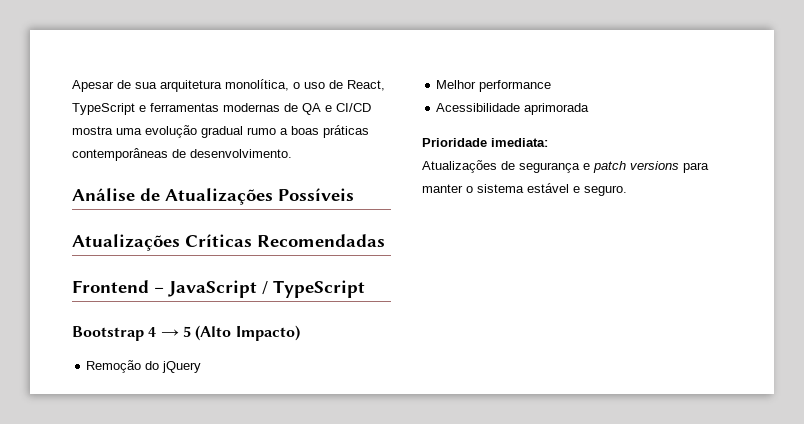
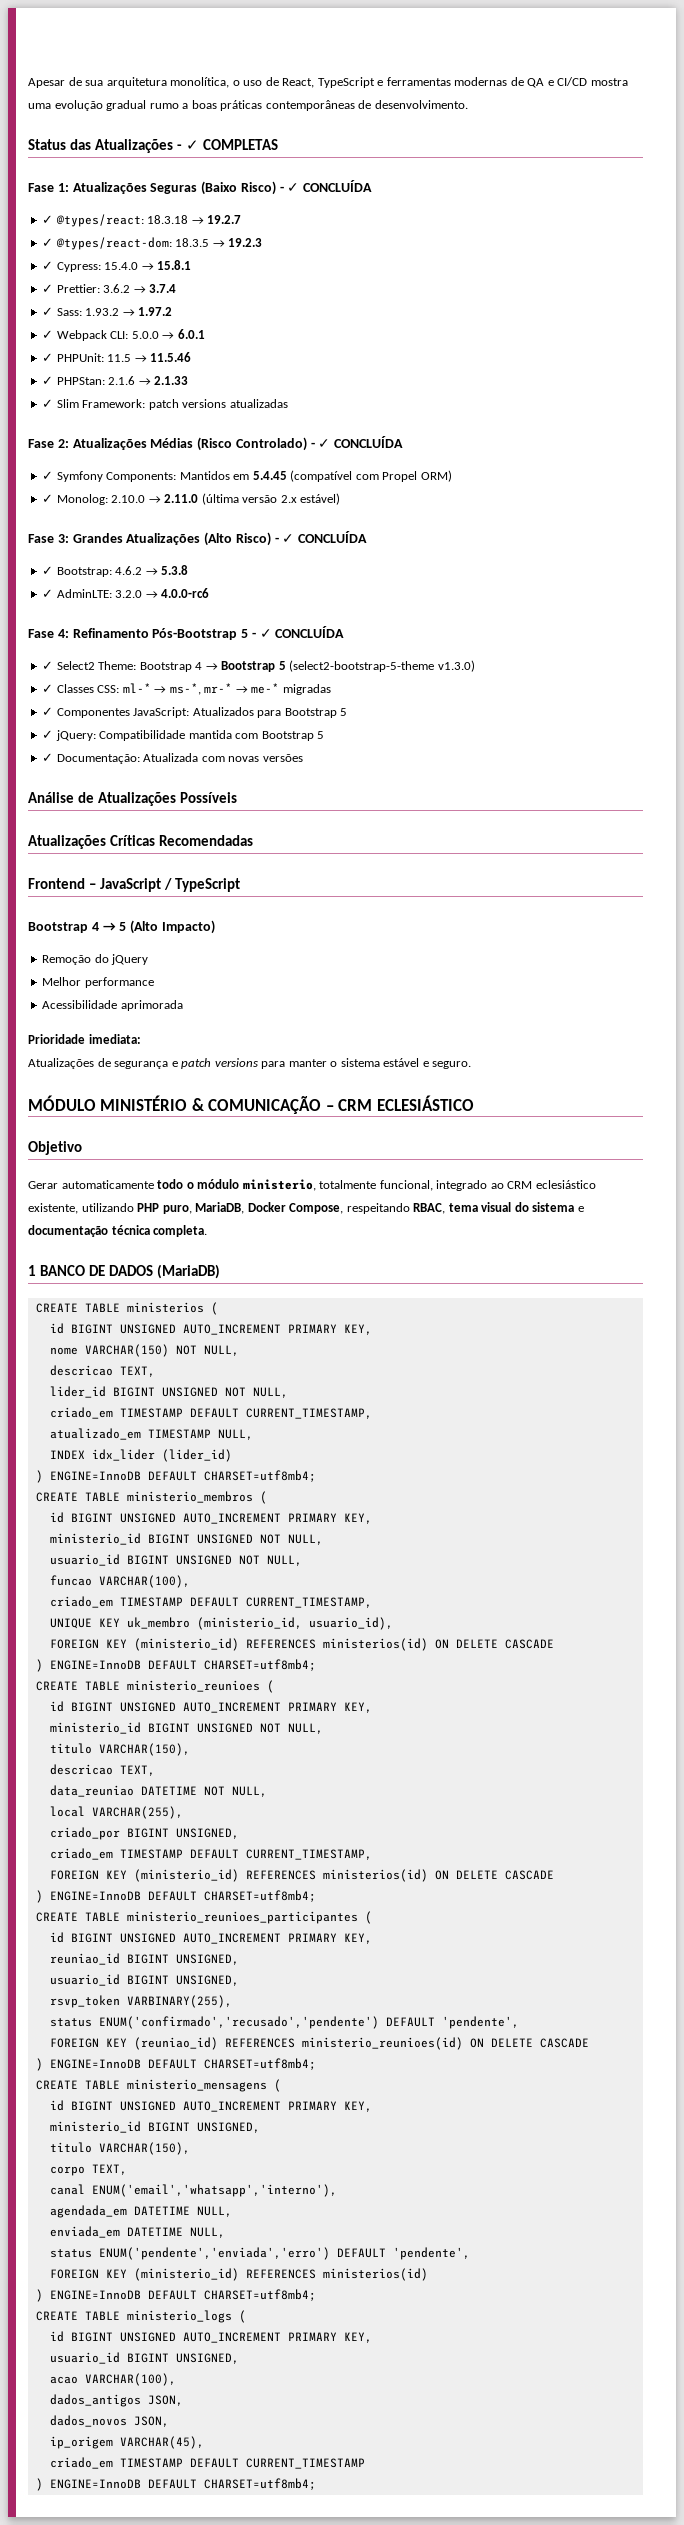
(292, 153) none -> [28,139,279,153] [28,180,373,195] [42,214,242,227] [42,237,263,250] [42,260,192,272] [42,284,177,293] [42,307,173,316] [42,329,205,341] [42,352,192,362] [42,376,189,385] [42,399,288,410] [28,436,404,451] [42,470,452,482] [42,493,341,505] [28,531,368,546] [42,565,189,577] [42,588,210,598] [28,626,345,640] [42,660,475,672] [42,683,331,695] [42,707,348,718] [42,730,325,741] [42,753,303,764] // Status das Atualizações - ✓ COMPLETAS // Fase 1: Atualizações Seguras (Baixo Risco) - ✓ CONCLUÍDA // ✓ @types/react: 18.3.18 → 19.2.7 // ✓ @types/react-dom: 18.3.5 → 19.2.3 // ✓ Cypress: 15.4.0 → 15.8.1 // ✓ Prettier: 3.6.2 → 3.7.4 // ✓ Sass: 1.93.2 → 1.97.2 // ✓ Webpack CLI: 5.0.0 → 6.0.1 // ✓ PHPUnit: 11.5 → 11.5.46 // ✓ PHPStan: 2.1.6 → 2.1.33 // ✓ Slim Framework: patch versions atualizadas // Fase 2: Atualizações Médias (Risco Controlado) - ✓ CONCLUÍDA // ✓ Symfony Components: Mantidos em 5.4.45 (compatível com Propel ORM) // ✓ Monolog: 2.10.0 → 2.11.0 (última versão 2.x estável) // Fase 3: Grandes Atualizações (Alto Risco) - ✓ CONCLUÍDA // ✓ Bootstrap: 4.6.2 → 5.3.8 // ✓ AdminLTE: 3.2.0 → 4.0.0-rc6 // Fase 4: Refinamento Pós-Bootstrap 5 - ✓ CONCLUÍDA // ✓ Select2 Theme: Bootstrap 4 → Bootstrap 5 (select2-bootstrap-5-theme v1.3.0) // ✓ Classes CSS: ml-* → ms-*, mr-* → me-* migradas // ✓ Componentes JavaScript: Atualizados para Bootstrap 5 // ✓ jQuery: Compatibilidade mantida com Bootstrap 5 // ✓ Documentação: Atualizada com novas versões
(627, 190) none -> [28,1095,474,1114] [28,1141,82,1155] [28,1179,596,1191] [28,1202,584,1214] [28,1225,208,1237] [28,1264,221,1279] [35,1302,218,1315] [49,1323,372,1335] [49,1344,239,1357] [49,1365,155,1377] [49,1386,288,1398] [49,1407,372,1419] [49,1428,253,1440] [49,1449,232,1462] [35,1470,316,1483] [35,1491,267,1504] [49,1512,372,1524] [49,1533,323,1545] [49,1554,302,1566] [49,1575,190,1588] [49,1596,372,1608] [49,1617,393,1630] [49,1638,554,1651] [35,1659,316,1672] [35,1680,274,1693] [49,1701,372,1713] [49,1722,323,1734] [49,1743,190,1756] [49,1764,155,1776] [49,1785,267,1797] [49,1806,183,1819] [49,1827,239,1840] [49,1848,372,1860] [49,1869,554,1882] [35,1890,316,1903] [35,1911,372,1924] [49,1932,372,1944] [49,1953,239,1965] [49,1974,239,1986] [49,1995,232,2008] [49,2016,519,2029] [49,2037,589,2050] [35,2058,316,2071] [35,2079,281,2092] [49,2100,372,2112] [49,2121,260,2133] [49,2142,190,2155] [49,2164,127,2176] [49,2184,337,2197] [49,2205,232,2218] [49,2226,225,2238] [49,2247,470,2260] [49,2268,428,2281] [35,2289,316,2302] [35,2310,246,2323] [49,2331,372,2343] [49,2352,239,2364] [49,2373,176,2386] [49,2394,183,2407] [49,2415,169,2427] [49,2436,204,2449] [49,2457,365,2469] [35,2478,316,2491] // MÓDULO MINISTÉRIO & COMUNICAÇÃO – CRM ECLESIÁSTICO // Objetivo // Gerar automaticamente todo o módulo ministerio, totalmente funcional, integrado ao CRM eclesiástico existente, utilizando PHP puro, MariaDB, Docker Compose, respeitando RBAC, tema visual do sistema e documentação técnica completa. // 1 BANCO DE DADOS (MariaDB) // CREATE TABLE ministerios ( // id BIGINT UNSIGNED AUTO_INCREMENT PRIMARY KEY, // nome VARCHAR(150) NOT NULL, // descricao TEXT, // lider_id BIGINT UNSIGNED NOT NULL, // criado_em TIMESTAMP DEFAULT CURRENT_TIMESTAMP, // atualizado_em TIMESTAMP NULL, // INDEX idx_lider (lider_id) // ) ENGINE=InnoDB DEFAULT CHARSET=utf8mb4; // CREATE TABLE ministerio_membros ( // id BIGINT UNSIGNED AUTO_INCREMENT PRIMARY KEY, // ministerio_id BIGINT UNSIGNED NOT NULL, // usuario_id BIGINT UNSIGNED NOT NULL, // funcao VARCHAR(100), // criado_em TIMESTAMP DEFAULT CURRENT_TIMESTAMP, // UNIQUE KEY uk_membro (ministerio_id, usuario_id), // FOREIGN KEY (ministerio_id) REFERENCES ministerios(id) ON DELETE CASCADE // ) ENGINE=InnoDB DEFAULT CHARSET=utf8mb4; // CREATE TABLE ministerio_reunioes ( // id BIGINT UNSIGNED AUTO_INCREMENT PRIMARY KEY, // ministerio_id BIGINT UNSIGNED NOT NULL, // titulo VARCHAR(150), // descricao TEXT, // data_reuniao DATETIME NOT NULL, // local VARCHAR(255), // criado_por BIGINT UNSIGNED, // criado_em TIMESTAMP DEFAULT CURRENT_TIMESTAMP, // FOREIGN KEY (ministerio_id) REFERENCES ministerios(id) ON DELETE CASCADE // ) ENGINE=InnoDB DEFAULT CHARSET=utf8mb4; // CREATE TABLE ministerio_reunioes_participantes ( // id BIGINT UNSIGNED AUTO_INCREMENT PRIMARY KEY, // reuniao_id BIGINT UNSIGNED, // usuario_id BIGINT UNSIGNED, // rsvp_token VARBINARY(255), // status ENUM('confirmado','recusado','pendente') DEFAULT 'pendente', // FOREIGN KEY (reuniao_id) REFERENCES ministerio_reunioes(id) ON DELETE CASCADE // ) ENGINE=InnoDB DEFAULT CHARSET=utf8mb4; // CREATE TABLE ministerio_mensagens ( // id BIGINT UNSIGNED AUTO_INCREMENT PRIMARY KEY, // ministerio_id BIGINT UNSIGNED, // titulo VARCHAR(150), // corpo TEXT, // canal ENUM('email','whatsapp','interno'), // agendada_em DATETIME NULL, // enviada_em DATETIME NULL, // status ENUM('pendente','enviada','erro') DEFAULT 'pendente', // FOREIGN KEY (ministerio_id) REFERENCES ministerios(id) // ) ENGINE=InnoDB DEFAULT CHARSET=utf8mb4; // CREATE TABLE ministerio_logs ( // id BIGINT UNSIGNED AUTO_INCREMENT PRIMARY KEY, // usuario_id BIGINT UNSIGNED, // acao VARCHAR(100), // dados_antigos JSON, // dados_novos JSON, // ip_origem VARCHAR(45), // criado_em TIMESTAMP DEFAULT CURRENT_TIMESTAMP // ) ENGINE=InnoDB DEFAULT CHARSET=utf8mb4;

